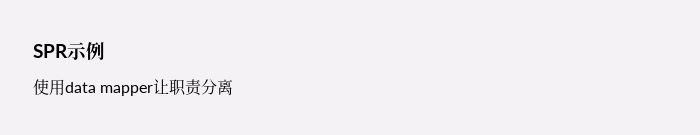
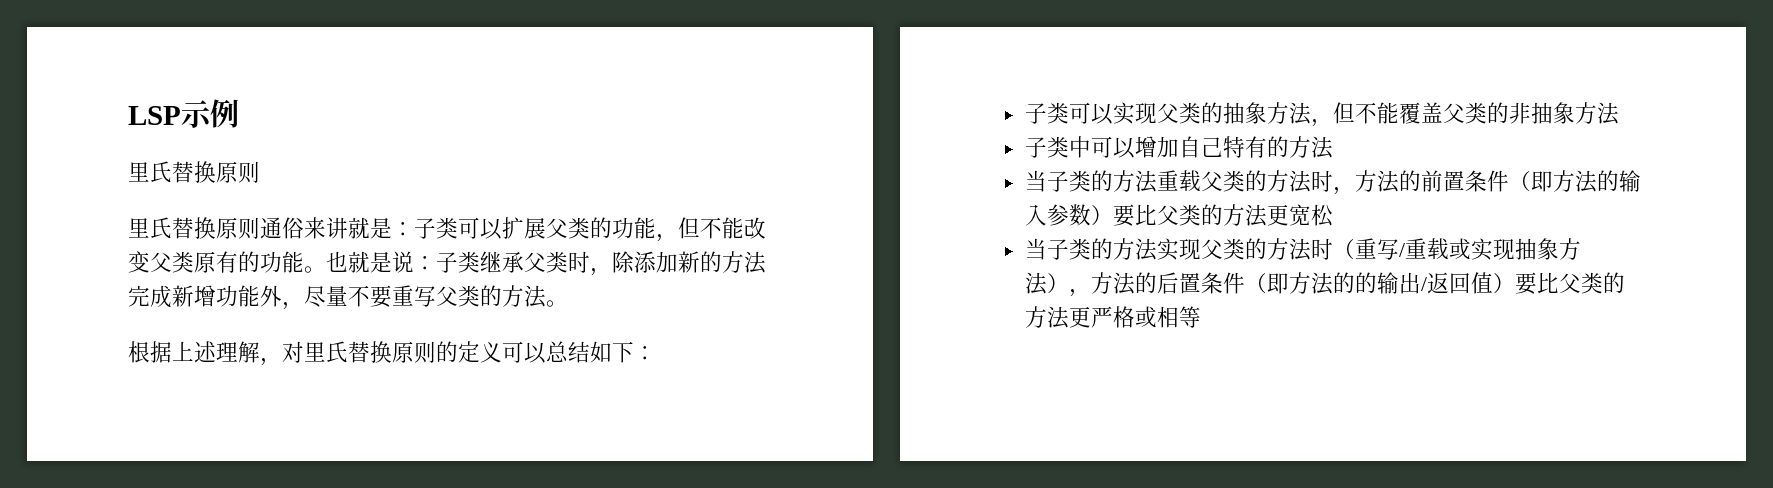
[33,44,68,58] SPR -> [128,106,181,125] LSP
[33,79,234,96] 使用data mapper让职责分离 -> [128,161,260,183] [128,217,766,242] [128,251,766,276] [128,285,568,310] [128,341,656,366] [1024,102,1619,127] [1024,136,1333,159] [1024,170,1641,195] [1024,204,1333,227] [1024,238,1581,261] [1024,272,1625,297] [1024,306,1201,329] 里氏替换原则 // 里氏替换原则通俗来讲就是：子类可以扩展父类的功能，但不能改变父类原有的功能。也就是说：子类继承父类时，除添加新的方法完成新增功能外，尽量不要重写父类的方法。 // 根据上述理解，对里氏替换原则的定义可以总结如下： // 子类可以实现父类的抽象方法，但不能覆盖父类的非抽象方法 // 子类中可以增加自己特有的方法 // 当子类的方法重载父类的方法时，方法的前置条件（即方法的输入参数）要比父类的方法更宽松 // 当子类的方法实现父类的方法时（重写/重载或实现抽象方法），方法的后置条件（即方法的的输出/返回值）要比父类的方法更严格或相等

